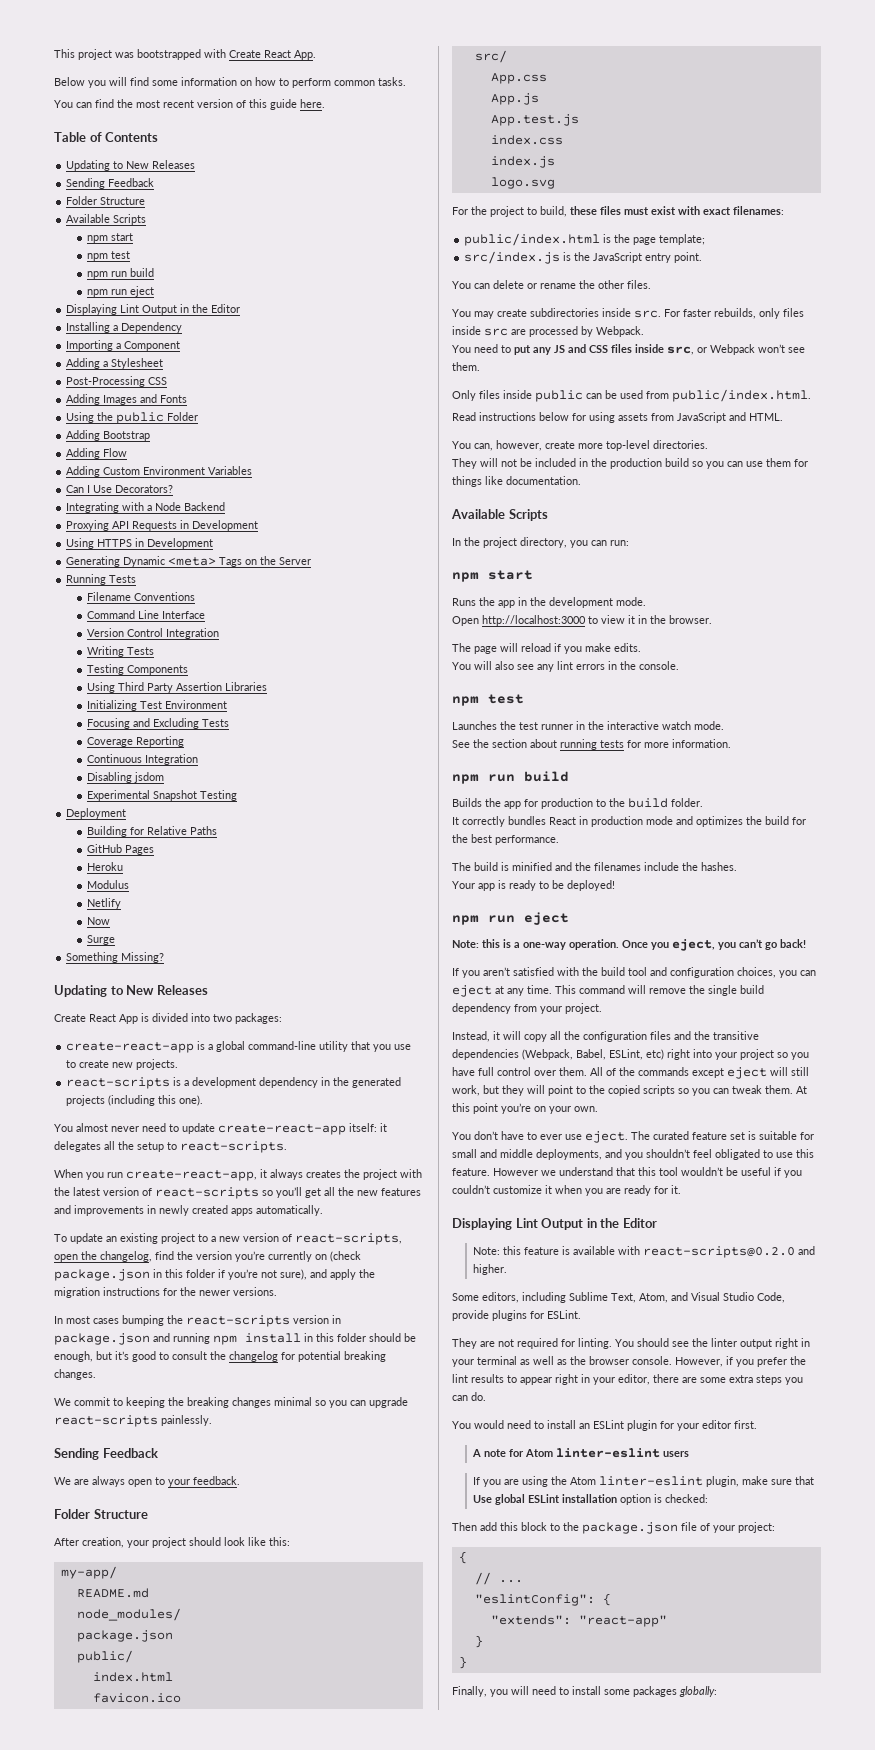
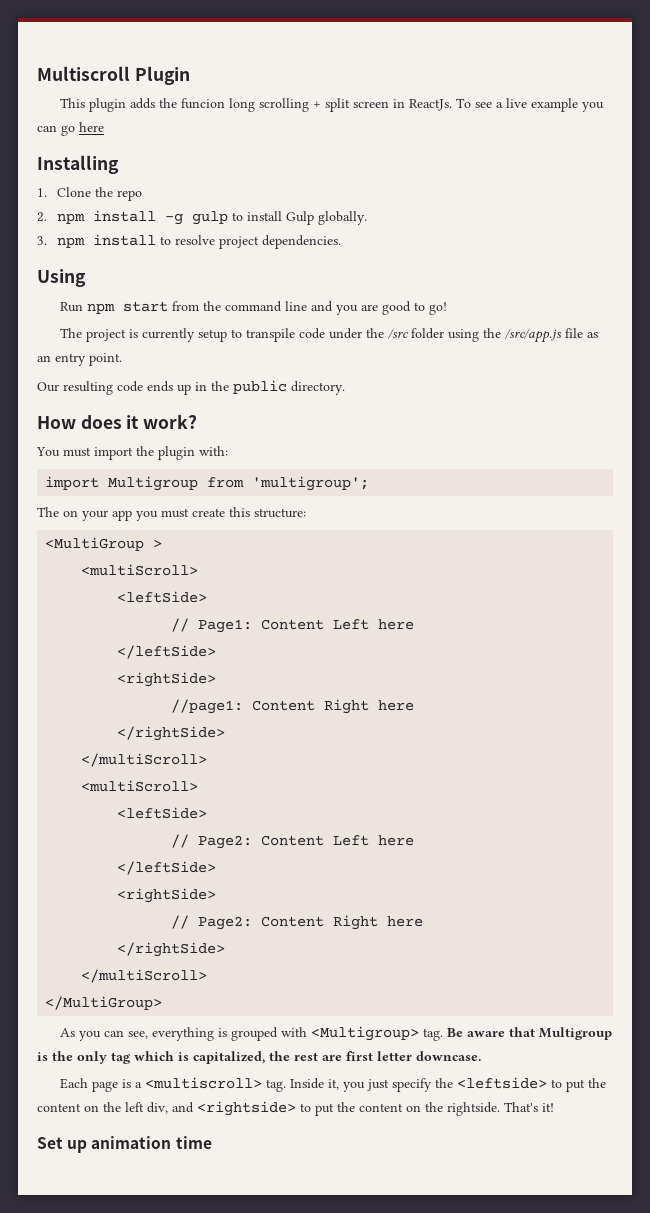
[54,49,316,60] [54,77,406,88] [54,99,325,110] [54,132,159,142] [66,160,196,171] [66,178,155,189] [66,196,146,205] [66,214,147,225] [86,233,133,243] [86,251,130,261] [86,268,154,279] [86,286,154,297] [66,304,241,315] [66,322,183,333] [66,340,181,351] [66,358,164,369] [66,376,168,387] [66,394,188,405] [66,412,199,424] [66,430,151,441] [66,448,128,459] [66,466,253,477] [66,485,174,493] [66,502,226,513] [66,520,259,531] [66,538,214,549] [66,556,312,567] [66,574,137,585] [86,592,195,601] [86,610,205,619] [86,628,219,639] [86,646,154,657] [86,664,188,675] [86,682,267,693] [86,700,227,711] [86,718,229,729] [86,736,184,747] [86,754,198,765] [86,772,164,783] [86,790,237,801] [66,808,127,819] [86,826,217,837] [86,844,154,855] [86,862,123,871] [86,880,129,889] [86,898,121,909] [86,917,110,925] [86,935,115,945] [66,952,165,963] [54,985,208,997] [54,1013,282,1024] [66,1041,412,1053] [66,1059,179,1070] [66,1077,402,1089] [66,1095,204,1106] [54,1123,387,1135] [54,1141,287,1153] [54,1169,422,1181] [54,1187,421,1199] [54,1205,323,1216] [54,1233,402,1245] [54,1251,361,1262] [54,1269,375,1281] [54,1287,277,1298] [54,1315,341,1327] [54,1333,416,1345] [54,1351,386,1362] [54,1369,96,1380] [54,1397,408,1408] [54,1415,212,1427] [54,1448,158,1460] [54,1476,240,1487] [54,1509,148,1519] [54,1537,290,1548] [60,1566,117,1579] [76,1588,149,1598] [76,1608,181,1621] [76,1630,173,1642] [76,1650,133,1663] [92,1672,173,1682] [92,1693,181,1703] [474,50,507,63] [490,73,547,84] [490,93,539,105] [490,114,579,126] [490,135,563,145] [490,156,555,168] [490,177,555,189] [452,206,784,217] [464,233,706,246] [464,251,703,264] [452,280,651,289] [452,308,804,319] [452,326,644,337] [452,344,805,355] [452,362,480,371] [452,389,811,402] [452,412,783,423] [452,440,708,451] [452,458,808,469] [452,476,581,487] [451,509,548,521] [452,537,629,548] [452,570,533,582] [452,597,646,608] [452,615,712,626] [452,643,641,654] [452,661,679,672] [452,694,524,706] [452,721,724,730] [452,739,731,750] [452,771,569,784] [452,798,703,809] [452,816,806,827] [452,834,559,845] [452,862,737,871] [452,880,615,891] [452,912,569,925] [452,939,806,951] [452,967,816,978] [452,985,764,997] [452,1003,602,1014] [452,1031,759,1042] [452,1049,809,1060] [452,1067,809,1079] [452,1085,807,1096] [452,1103,598,1114] [452,1131,814,1143] [452,1149,814,1160] [452,1167,802,1178] [452,1185,681,1196] [452,1218,657,1230] [472,1246,815,1258] [472,1264,507,1275] [452,1292,785,1303] [452,1310,581,1321] [452,1338,810,1349] [452,1356,806,1367] [452,1374,803,1385] [452,1392,486,1401] [452,1420,757,1431] [471,1448,689,1458] [472,1476,814,1487] [472,1494,708,1505] [452,1522,775,1534] [458,1551,467,1564] [474,1572,523,1585] [474,1593,611,1606] [490,1615,667,1627] [474,1635,483,1648] [458,1656,467,1669] [452,1686,717,1697] This project was bootstrapped with Create React App. // Below you will find some information on how to perform common tasks. // You can find the most recent version of this guide here. // Table of Contents // Updating to New Releases // Sending Feedback // Folder Structure // Available Scripts // npm start // npm test // npm run build // npm run eject // Displaying Lint Output in the Editor // Installing a Dependency // Importing a Component // Adding a Stylesheet // Post-Processing CSS // Adding Images and Fonts // Using the public Folder // Adding Bootstrap // Adding Flow // Adding Custom Environment Variables // Can I Use Decorators? // Integrating with a Node Backend // Proxying API Requests in Development // Using HTTPS in Development // Generating Dynamic <meta> Tags on the Server // Running Tests // Filename Conventions // Command Line Interface // Version Control Integration // Writing Tests // Testing Components // Using Third Party Assertion Libraries // Initializing Test Environment // Focusing and Excluding Tests // Coverage Reporting // Continuous Integration // Disabling jsdom // Experimental Snapshot Testing // Deployment // Building for Relative Paths // GitHub Pages // Heroku // Modulus // Netlify // Now // Surge // Something Missing? // Updating to New Releases // Create React App is divided into two packages: // create-react-app is a global command-line utility that you use to create new projects. // react-scripts is a development dependency in the generated projects (including this one). // You almost never need to update create-react-app itself: it delegates all the setup to react-scripts. // When you run create-react-app, it always creates the project with the latest version of react-scripts so you’ll get all the new features and improvements in newly created apps automatically. // To update an existing project to a new version of react-scripts, open the changelog, find the version you’re currently on (check package.json in this folder if you’re not sure), and apply the migration instructions for the newer versions. // In most cases bumping the react-scripts version in package.json and running npm install in this folder should be enough, but it’s good to consult the changelog for potential breaking changes. // We commit to keeping the breaking changes minimal so you can upgrade react-scripts painlessly. // Sending Feedback // We are always open to your feedback. // Folder Structure // After creation, your project should look like this: // my-app/ // README.md // node_modules/ // package.json // public/ // index.html // favicon.ico // src/ // App.css // App.js // App.test.js // index.css // index.js // logo.svg // For the project to build, these files must exist with exact filenames: // public/index.html is the page template; // src/index.js is the JavaScript entry point. // You can delete or rename the other files. // You may create subdirectories inside src. For faster rebuilds, only files inside src are processed by Webpack. // You need to put any JS and CSS files inside src, or Webpack won’t see them. // Only files inside public can be used from public/index.html. // Read instructions below for using assets from JavaScript and HTML. // You can, however, create more top-level directories. // They will not be included in the production build so you can use them for things like documentation. // Available Scripts // In the project directory, you can run: // npm start // Runs the app in the development mode. // Open http://localhost:3000 to view it in the browser. // The page will reload if you make edits. // You will also see any lint errors in the console. // npm test // Launches the test runner in the interactive watch mode. // See the section about running tests for more information. // npm run build // Builds the app for production to the build folder. // It correctly bundles React in production mode and optimizes the build for the best performance. // The build is minified and the filenames include the hashes. // Your app is ready to be deployed! // npm run eject // Note: this is a one-way operation. Once you eject, you can’t go back! // If you aren’t satisfied with the build tool and configuration choices, you can eject at any time. This command will remove the single build dependency from your project. // Instead, it will copy all the configuration files and the transitive dependencies (Webpack, Babel, ESLint, etc) right into your project so you have full control over them. All of the commands except eject will still work, but they will point to the copied scripts so you can tweak them. At this point you’re on your own. // You don’t have to ever use eject. The curated feature set is suitable for small and middle deployments, and you shouldn’t feel obligated to use this feature. However we understand that this tool wouldn’t be useful if you couldn’t customize it when you are ready for it. // Displaying Lint Output in the Editor // Note: this feature is available with react-scripts@0.2.0 and higher. // Some editors, including Sublime Text, Atom, and Visual Studio Code, provide plugins for ESLint. // They are not required for linting. You should see the linter output right in your terminal as well as the browser console. However, if you prefer the lint results to appear right in your editor, there are some extra steps you can do. // You would need to install an ESLint plugin for your editor first. // A note for Atom linter-eslint users // If you are using the Atom linter-eslint plugin, make sure that Use global ESLint installation option is checked: // Then add this block to the package.json file of your project: // { // // ... // "eslintConfig": { // "extends": "react-app" // } // } // Finally, you will need to install some packages globally: -> [37,66,190,85] [59,98,604,112] [37,122,104,136] [37,155,119,174] [37,187,142,201] [37,210,367,225] [37,234,341,249] [37,269,86,287] [59,301,447,315] [59,328,598,343] [37,353,122,366] [37,380,345,395] [37,414,198,429] [36,446,228,460] [45,476,370,491] [37,507,306,521] [45,537,163,551] [81,564,199,576] [117,591,208,603] [171,618,415,633] [117,645,217,659] [117,672,217,687] [171,699,415,714] [117,726,226,741] [81,753,208,767] [81,780,199,792] [117,807,208,819] [171,834,415,849] [117,861,217,875] [117,888,217,903] [171,915,424,930] [117,942,226,957] [81,969,208,983] [45,996,163,1010] [59,1026,612,1041] [37,1051,481,1064] [59,1077,606,1092] [37,1101,554,1116] [37,1136,212,1153] Multiscroll Plugin // This plugin adds the funcion long scrolling + split screen in ReactJs. To see a live example you can go here // Installing // 1. Clone the repo // 2. npm install -g gulp to install Gulp globally. // 3. npm install to resolve project dependencies. // Using // Run npm start from the command line and you are good to go! // The project is currently setup to transpile code under the /src folder using the /src/app.js file as an entry point. // Our resulting code ends up in the public directory. // How does it work? // You must import the plugin with: // import Multigroup from 'multigroup'; // The on your app you must create this structure: // <MultiGroup > // <multiScroll> // <leftSide> // // Page1: Content Left here // </leftSide> // <rightSide> // //page1: Content Right here // </rightSide> // </multiScroll> // <multiScroll> // <leftSide> // // Page2: Content Left here // </leftSide> // <rightSide> // // Page2: Content Right here // </rightSide> // </multiScroll> // </MultiGroup> // As you can see, everything is grouped with <Multigroup> tag. Be aware that Multigroup is the only tag which is capitalized, the rest are first letter downcase. // Each page is a <multiscroll> tag. Inside it, you just specify the <leftside> to put the content on the left div, and <rightside> to put the content on the rightside. That's it! // Set up animation time

